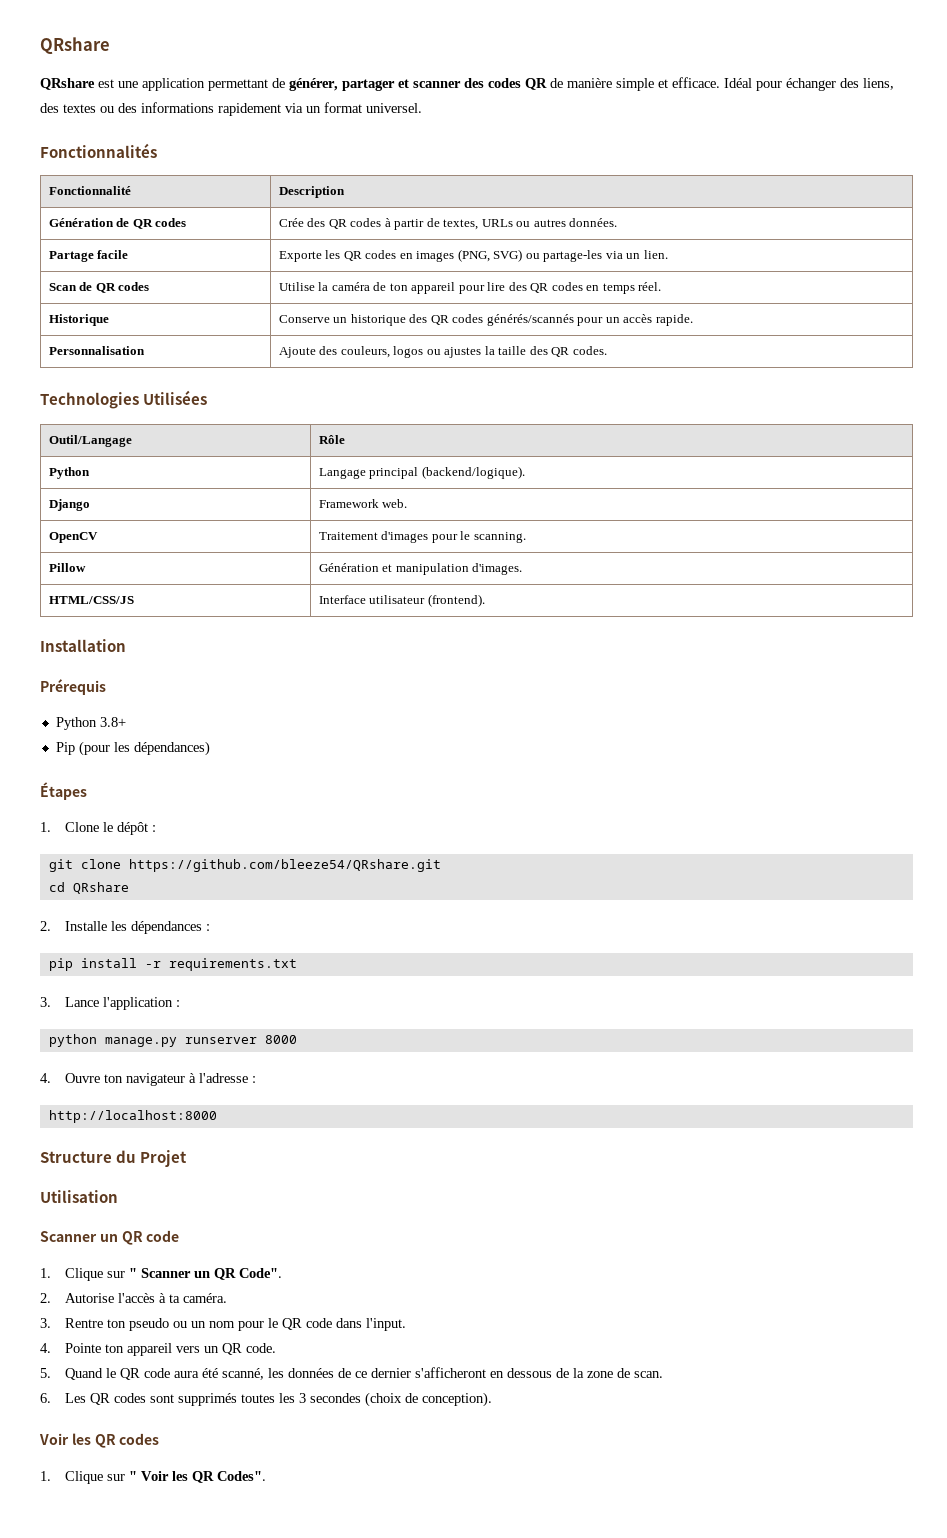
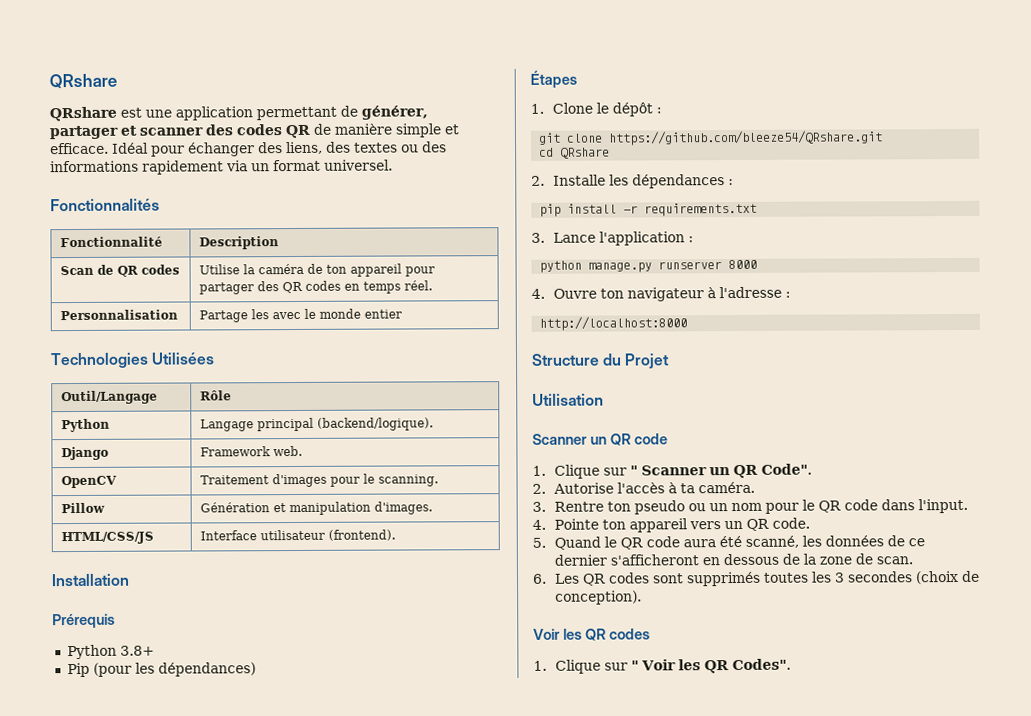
[48,218,187,229] [278,218,618,230] [48,250,129,262] [278,249,668,262] // Génération de QR codes | Crée des QR codes à partir de textes, URLs ou autres données. // Partage facile | Exporte les QR codes en images (PNG, SVG) ou partage-les via un lien. -> (280, 243) none
[487,282,506,291] lire -> [199,282,255,295] partager
[48,314,109,326] [278,314,693,326] [48,346,145,355] [278,346,607,358] Historique | Conserve un historique des QR codes générés/scannés pour un accès rapide. // Personnalisation | Ajoute des couleurs, logos ou ajustes la taille des QR codes. -> [60,309,179,321] [199,308,403,323] Personnalisation | Partage les avec le monde entier

